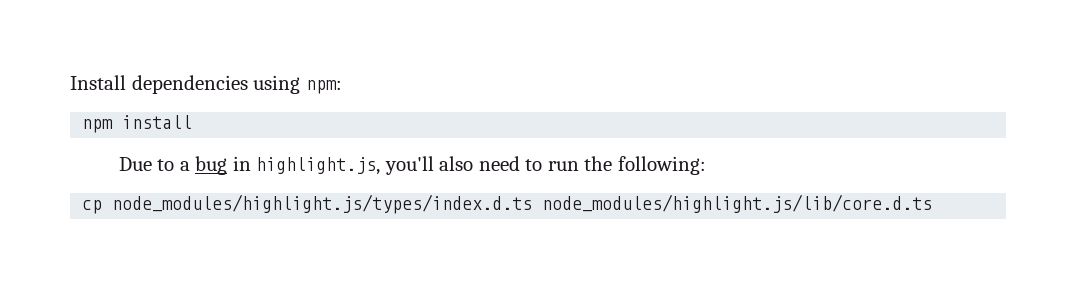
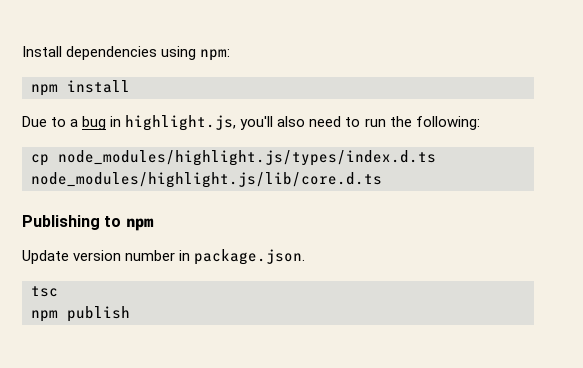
(933, 203) none -> [22,215,154,231] [22,249,306,265] [31,286,58,297] [31,306,130,322] // Publishing to npm // Update version number in package.json. // tsc // npm publish

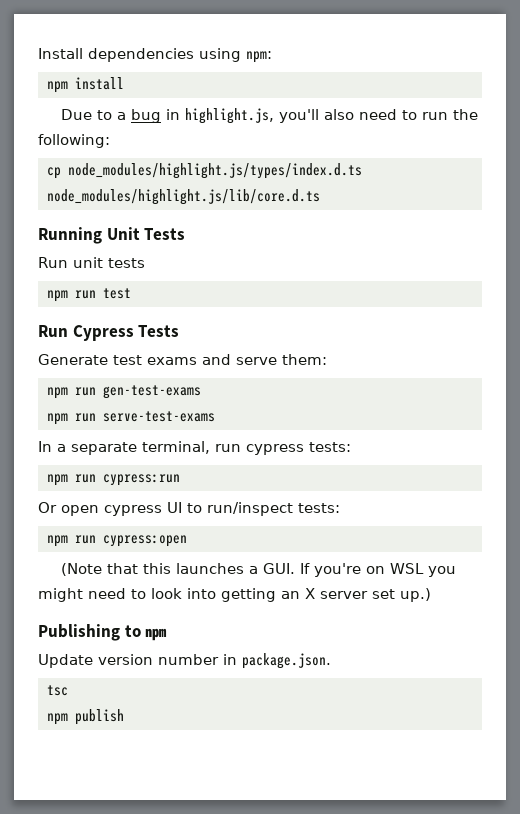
(382, 180) none -> [38,227,186,244] [38,257,145,268] [46,288,131,302] [38,325,180,341] [38,354,327,365] [46,385,201,399] [46,411,215,425] [38,441,351,455] [46,474,180,486] [38,502,340,516] [46,535,187,547] [60,563,456,577] [38,588,431,602] // Running Unit Tests // Run unit tests // npm run test // Run Cypress Tests // Generate test exams and serve them: // npm run gen-test-exams // npm run serve-test-exams // In a separate terminal, run cypress tests: // npm run cypress:run // Or open cypress UI to run/inspect tests: // npm run cypress:open // (Note that this launches a GUI. If you're on WSL you might need to look into getting an X server set up.)

